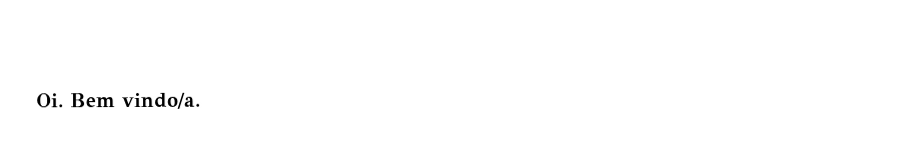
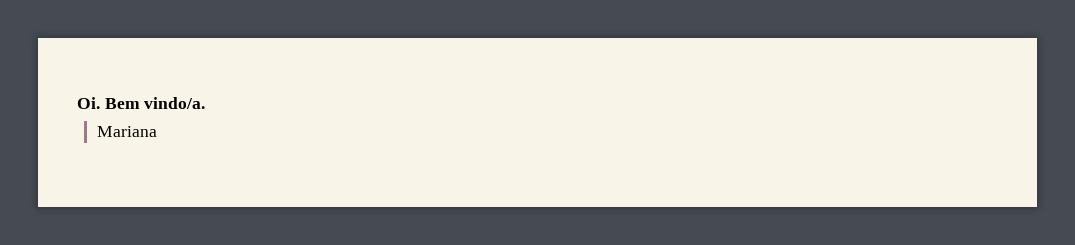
(201, 101) none -> [96,126,157,137] // Mariana

